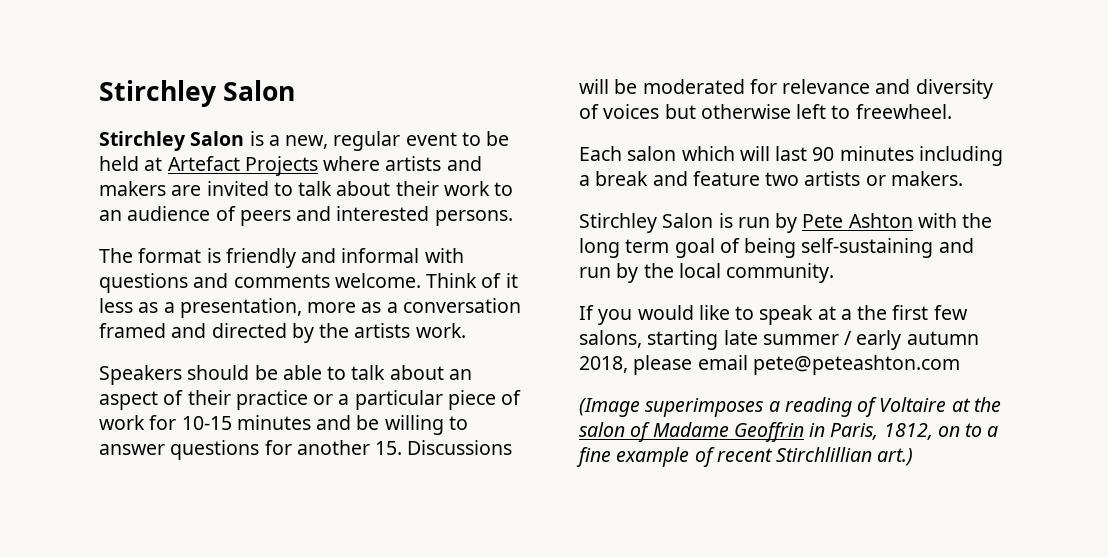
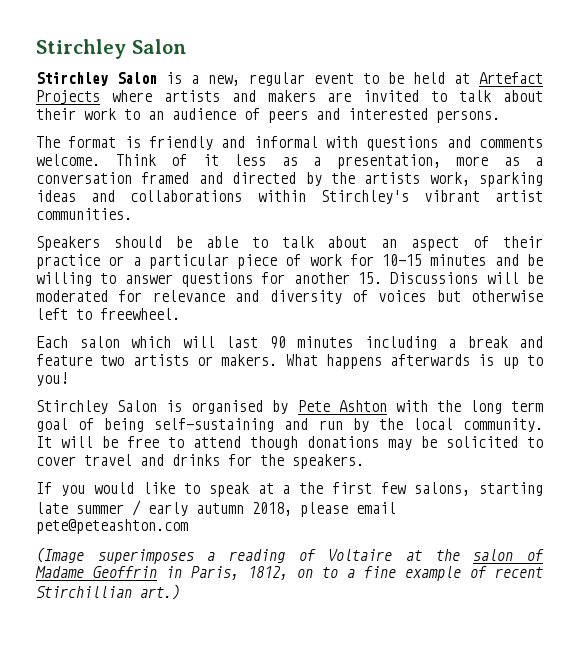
[415,323,466,338] work. -> [429,172,543,187] [36,190,543,204] [36,208,132,220] work, sparking ideas and collaborations within Stirchley's vibrant artist communities.
[579,213,770,233] // Stirchley Salon is run -> [285,354,543,369] [36,372,68,386] [36,400,264,414] What happens afterwards is up to you! // Stirchley Salon is organised
(835, 273) none -> [36,436,543,450] [36,454,364,469] It will be free to attend though donations may be solicited to cover travel and drinks for the speakers.
[776,447,873,462] Stirchlillian -> [36,586,132,598] Stirchillian

